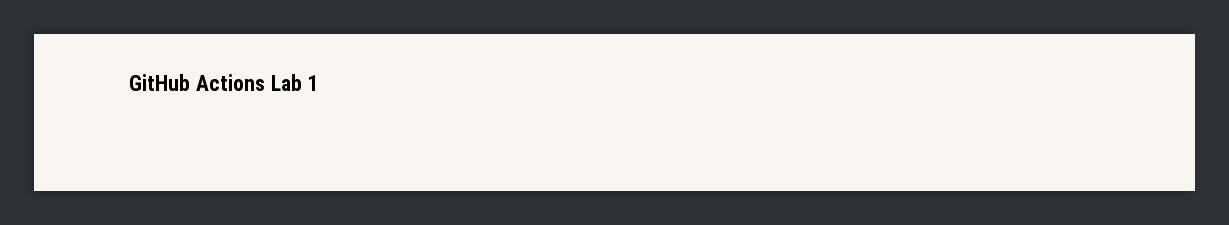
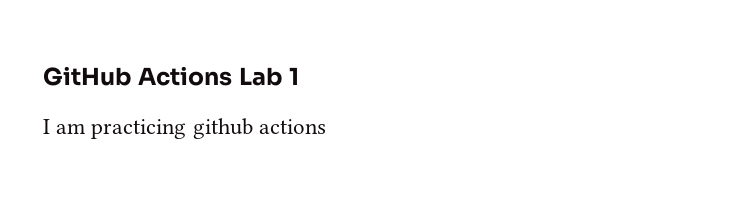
(319, 83) none -> [43,118,326,139] // I am practicing github actions

